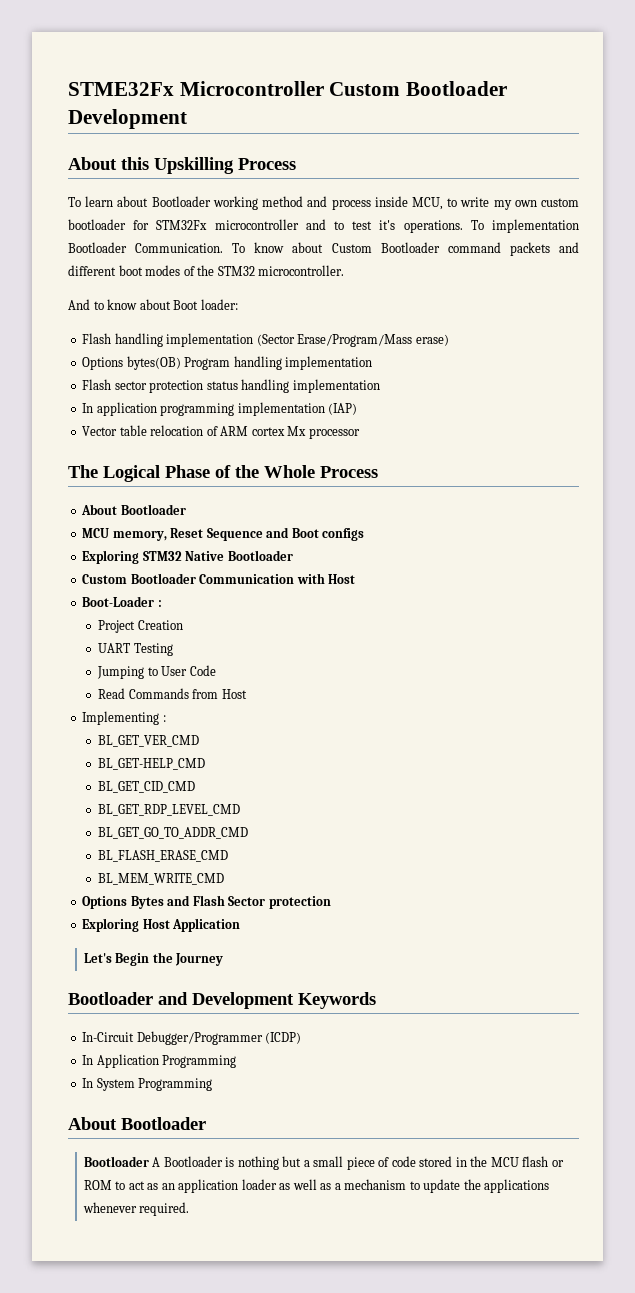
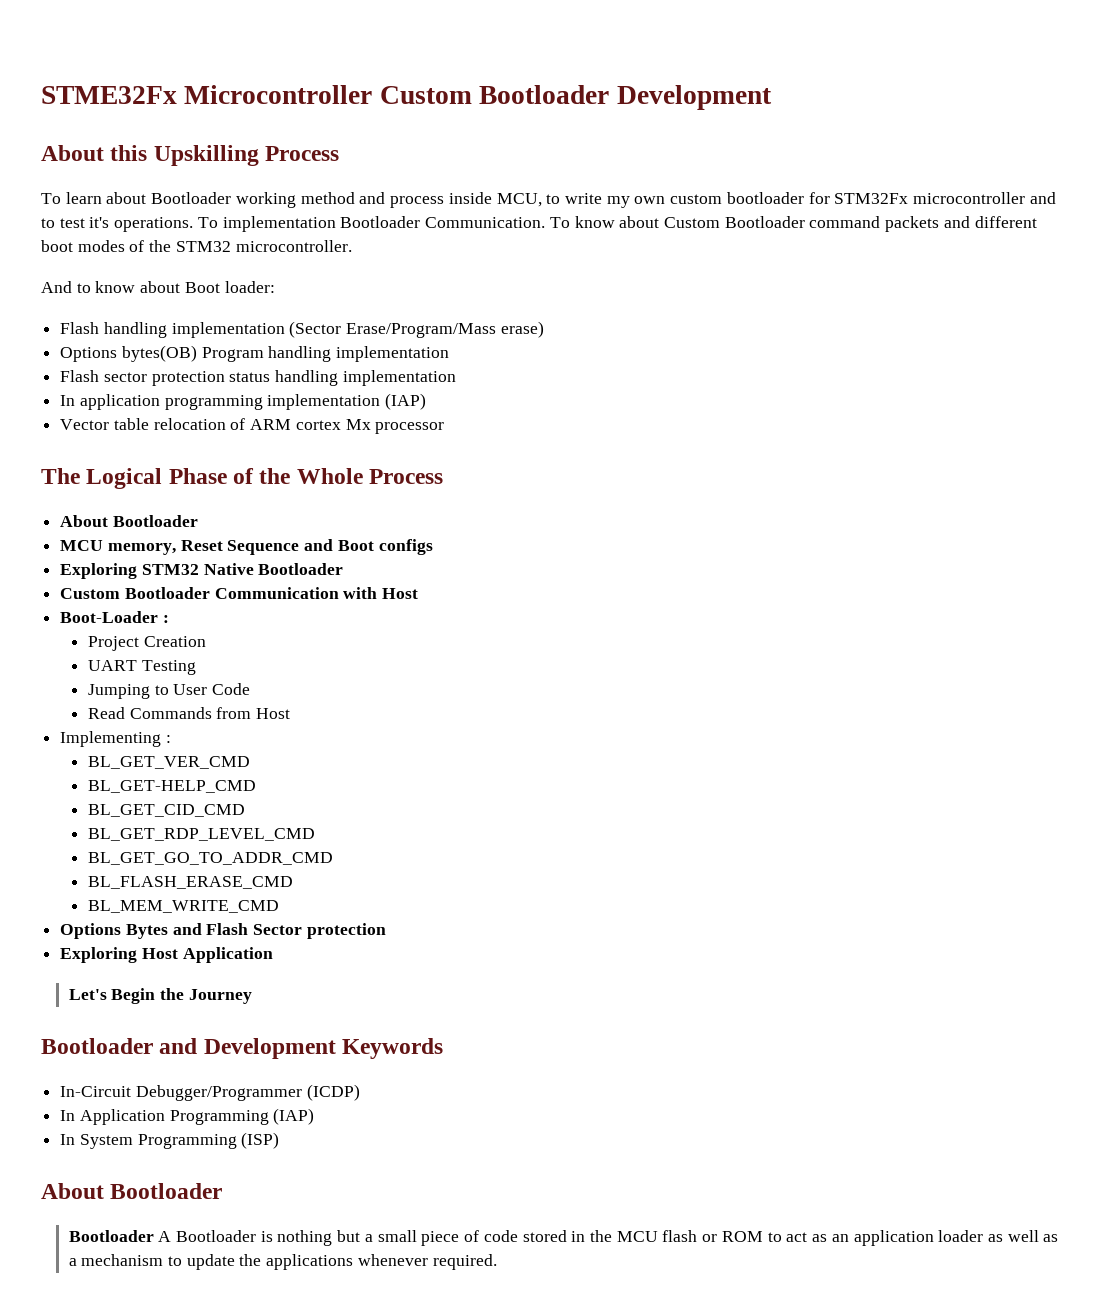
(237, 1061) none -> [273,1108,315,1125] (IAP)
(213, 1084) none -> [241,1132,280,1149] (ISP)

